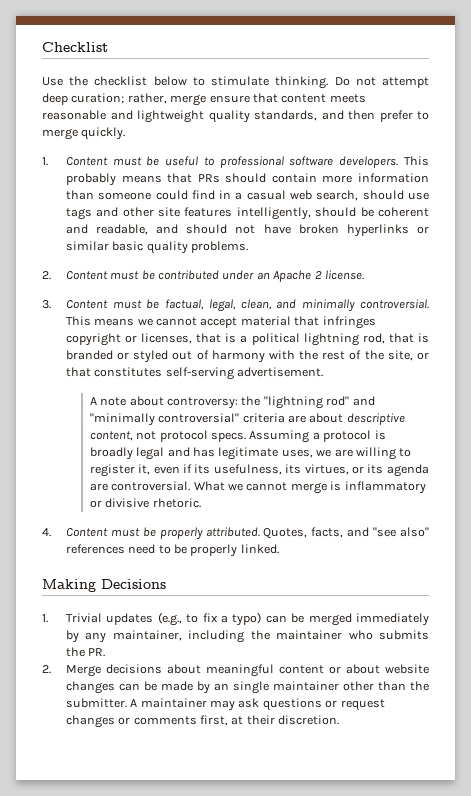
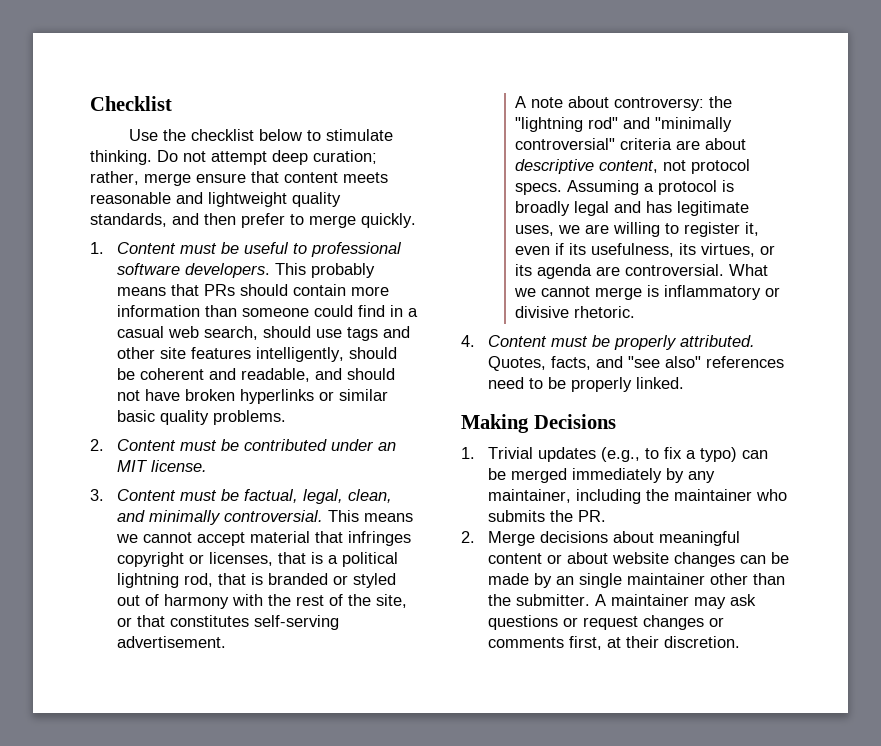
[273,270,322,282] Apache 2 -> [117,460,149,472] MIT

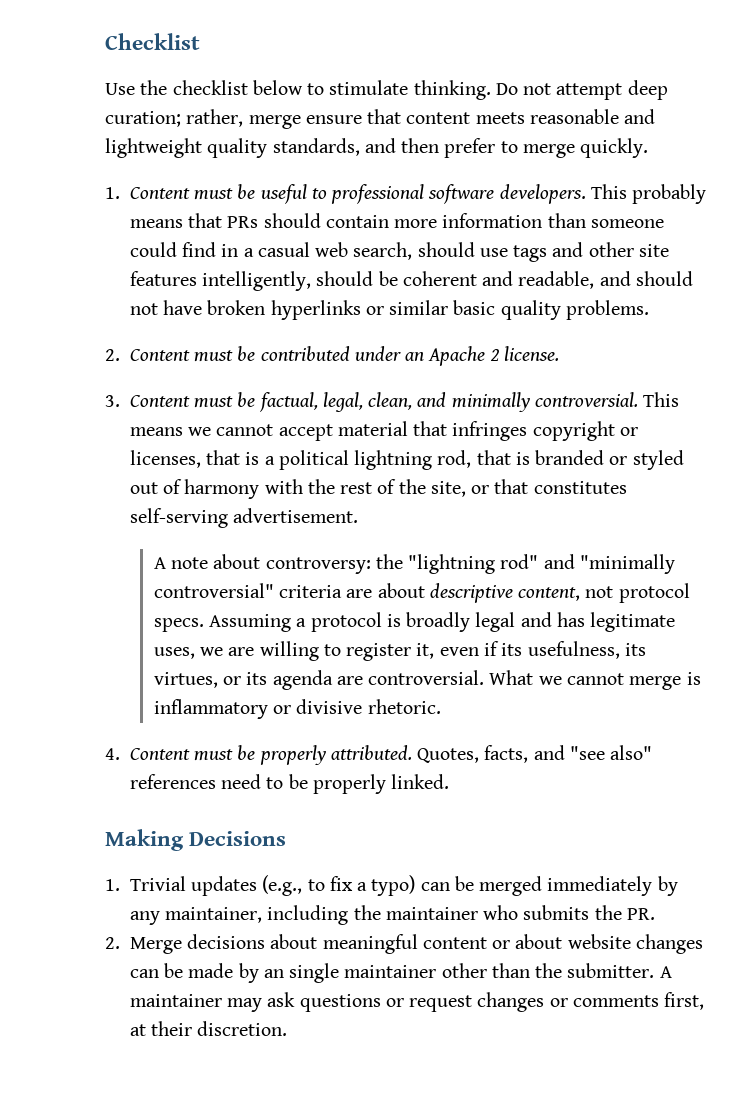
[117,460,149,472] MIT -> [428,346,499,366] Apache 2

